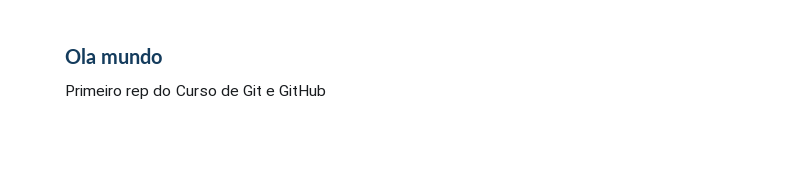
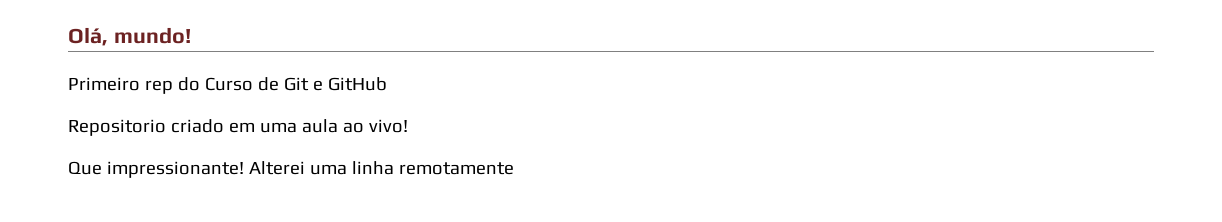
[65,48,163,64] Ola mundo -> [68,27,191,46] Olá, mundo!
(327, 90) none -> [68,119,408,136] [68,161,514,178] // Repositorio criado em uma aula ao vivo! // Que impressionante! Alterei uma linha remotamente

